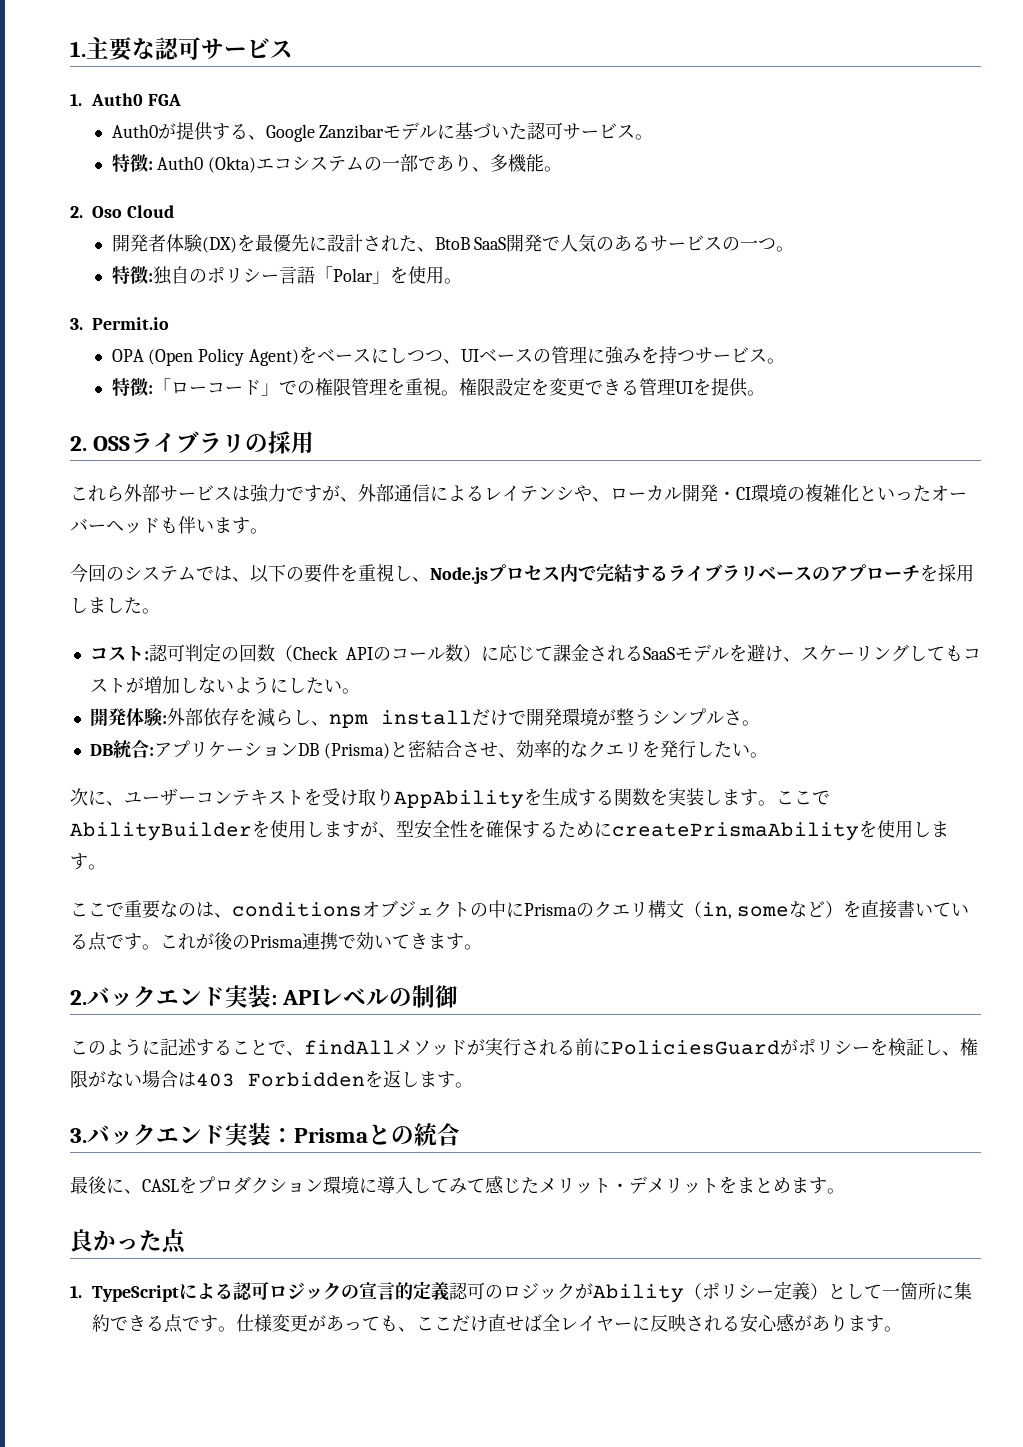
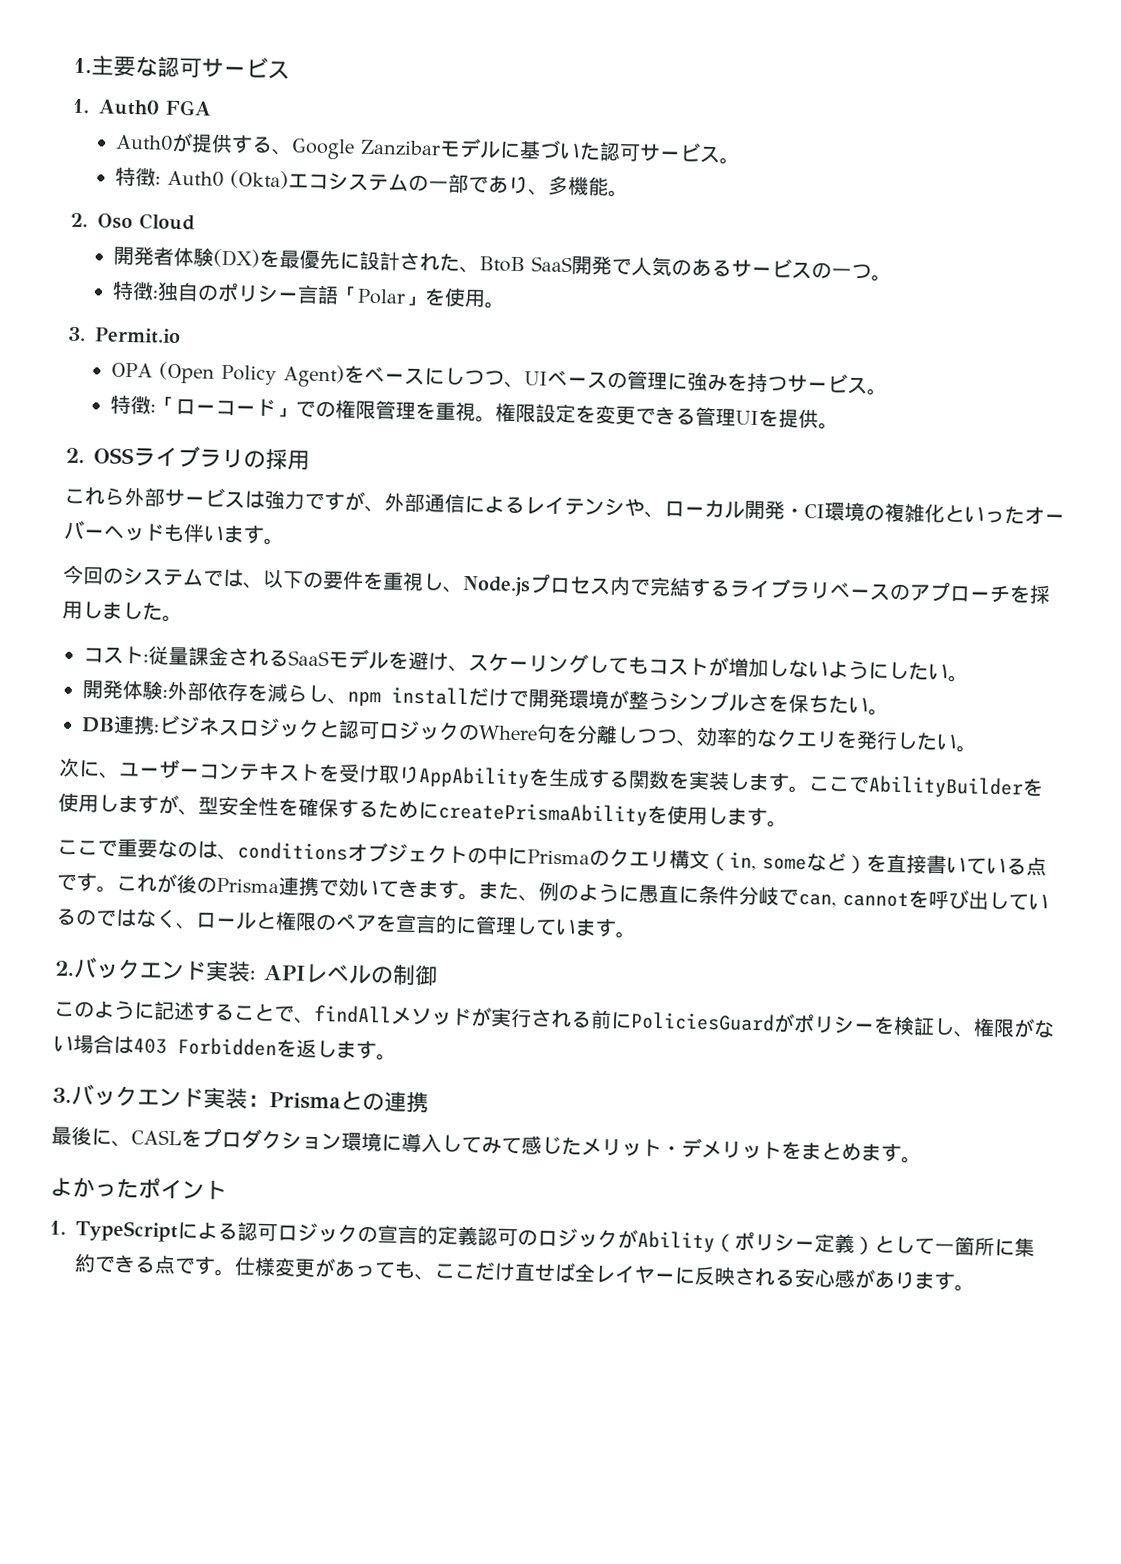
[148,643,553,662] 認可判定の回数（Check APIのコール数）に応じて -> [148,645,189,666] 従量
(742, 717) none -> [768,693,869,714] を保ちたい
[112,740,498,759] 統合:アプリケーションDB (Prisma)と密結合させ -> [113,714,678,745] 連携:ビジネスロジックと認可ロジックのWhere句を分離しつつ
(482, 947) none -> [478,881,1049,911] [55,908,636,939] また、例のように愚直に条件分岐でcan, cannotを呼び出しているのではなく、ロールと権限のペアを宣言的に管理しています。
[414,1123,460,1146] 統合 -> [384,1091,429,1114] 連携
[70,1229,186,1254] 良かった点 -> [50,1177,227,1201] よかったポイント

